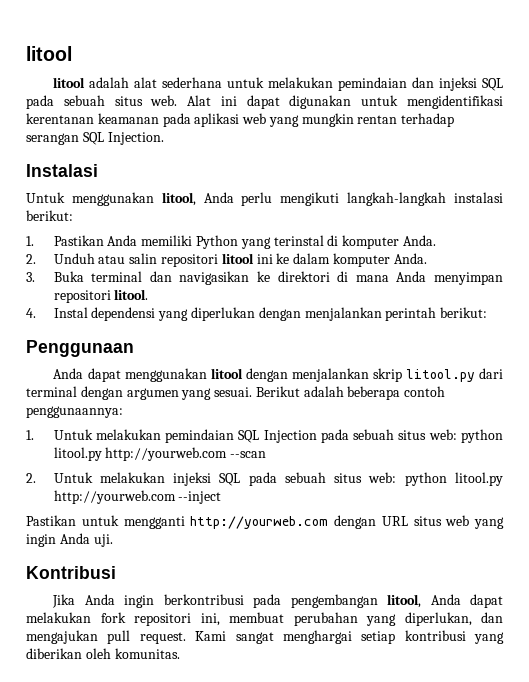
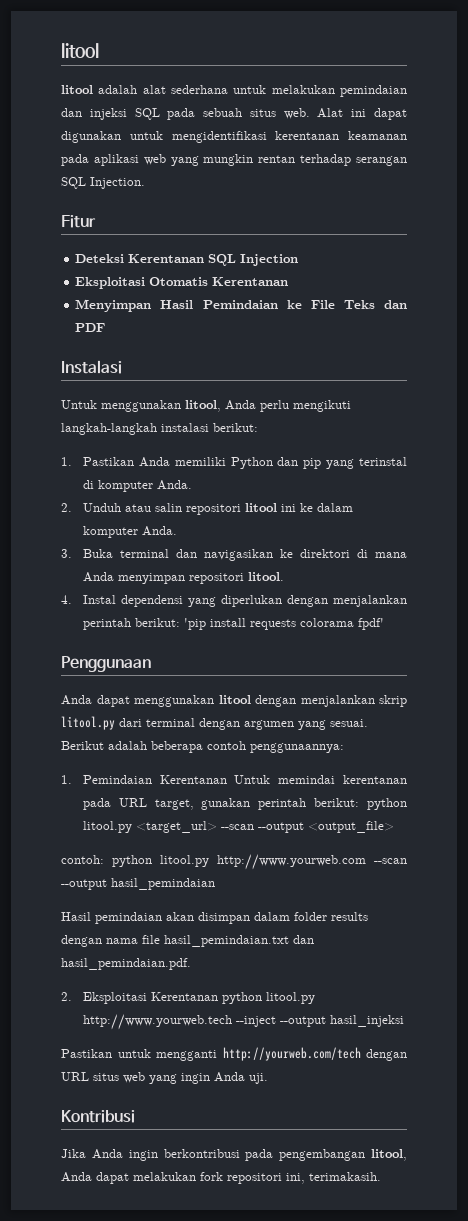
(164, 138) none -> [61,215,96,228] [75,254,299,266] [75,277,289,289] [75,299,407,312] [75,323,106,332] // Fitur // Deteksi Kerentanan SQL Injection // Eksploitasi Otomatis Kerentanan // Menyimpan Hasil Pemindaian ke File Teks dan PDF
(239, 242) none -> [277,457,322,469] dan pip
(488, 312) none -> [183,618,384,630] 'pip install requests colorama fpdf'
[53,429,504,443] [53,447,267,461] [26,472,504,486] [53,490,176,504] Untuk melakukan pemindaian SQL Injection pada sebuah situs web: python litool.py http://yourweb.com --scan // 2. Untuk melakukan injeksi SQL pada sebuah situs web: python litool.py http://yourweb.com -> [82,775,407,784] [82,798,407,810] [82,821,394,833] [61,854,407,870] [61,878,215,890] [61,912,368,924] [61,935,314,947] [61,958,191,970] [61,992,315,1004] [82,1014,232,1030] Pemindaian Kerentanan Untuk memindai kerentanan pada URL target, gunakan perintah berikut: python litool.py <target_url> --scan --output <output_file> // contoh: python litool.py http://www.yourweb.com --scan --output hasil_pemindaian // Hasil pemindaian akan disimpan dalam folder results dengan nama file hasil_pemindaian.txt dan hasil_pemindaian.pdf. // 2. Eksploitasi Kerentanan python litool.py http://www.yourweb.tech
(222, 497) none -> [279,1015,404,1027] --output hasil_injeksi
[190,516,329,529] http://yourweb.com -> [222,1047,361,1061] http://yourweb.com/tech
[229,612,503,626] [26,630,504,644] [26,648,180,659] membuat perubahan yang diperlukan, dan mengajukan pull request. Kami sangat menghargai setiap kontribusi yang diberikan oleh komunitas. -> [309,1172,381,1181] terimakasih.

